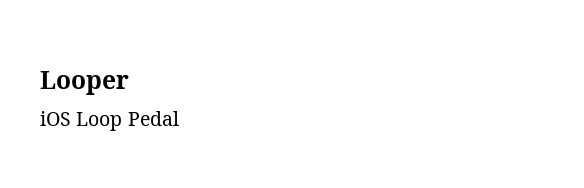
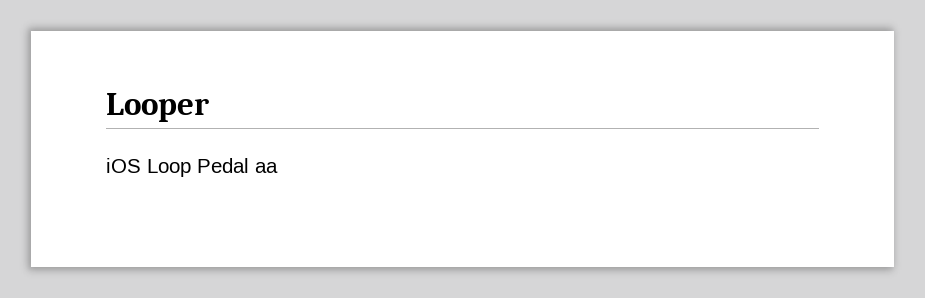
(179, 118) none -> [255,162,278,173] aa

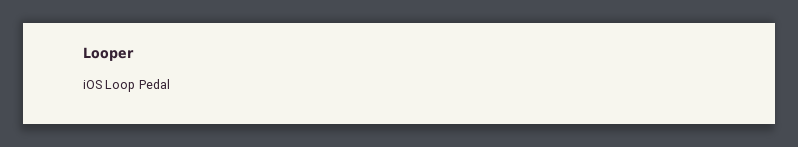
[255,162,278,173] aa -> (170, 84) none

